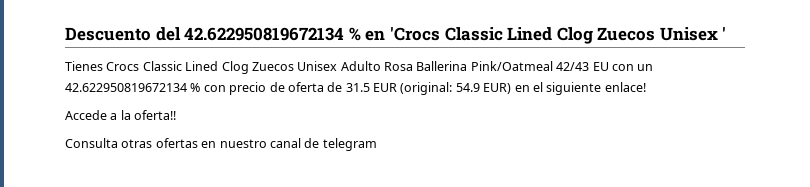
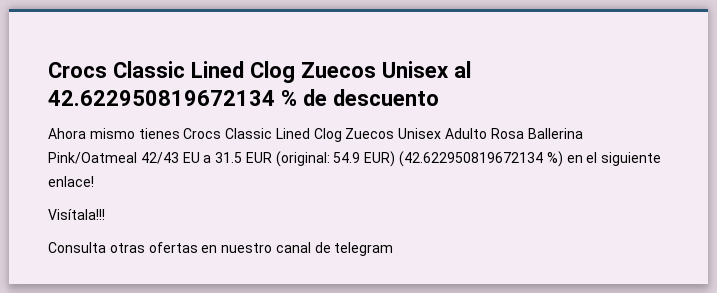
[65,27,727,44] [65,61,103,71] Descuento del 42.622950819672134 % en 'Crocs Classic Lined Clog Zuecos Unisex ' // Tienes -> [48,61,471,83] [48,89,439,106] [48,128,180,139] Crocs Classic Lined Clog Zuecos Unisex al 42.622950819672134 % de descuento // Ahora mismo tienes
[611,64,654,71] [65,82,343,95] con un 42.622950819672134 % con precio de oferta de -> [203,155,212,163] a
(512, 88) none -> [399,151,563,167] (42.622950819672134 %)
[65,110,177,120] Accede a la oferta!! -> [48,209,105,220] Visítala!!!

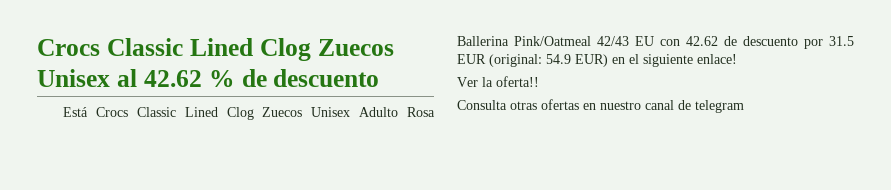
[48,90,275,106] 42.622950819672134 -> [143,70,202,87] 42.62
[48,128,180,139] Ahora mismo tienes -> [63,107,89,117] Está
[203,155,212,163] a -> [660,36,823,49] con 42.62 de descuento por
[399,151,563,167] (42.622950819672134 %) -> (608, 60) none
[48,209,105,220] Visítala!!! -> [457,76,539,87] Ver la oferta!!

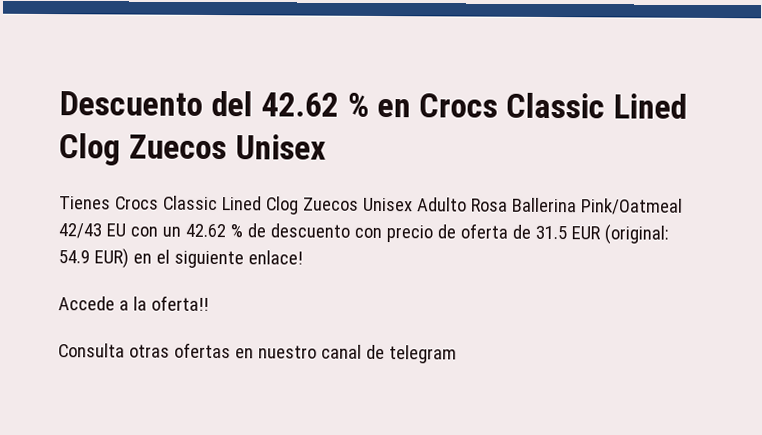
[37,38,394,61] [37,69,380,87] [63,107,89,117] Crocs Classic Lined Clog Zuecos Unisex al 42.62 % de descuento // Está -> [59,90,688,119] [59,133,327,166] [59,196,111,210] Descuento del 42.62 % en Crocs Classic Lined Clog Zuecos Unisex // Tienes
[686,36,823,49] 42.62 de descuento por -> [161,223,531,243] un 42.62 % de descuento con precio de oferta de
[457,77,478,87] Ver -> [58,296,129,311] Accede a

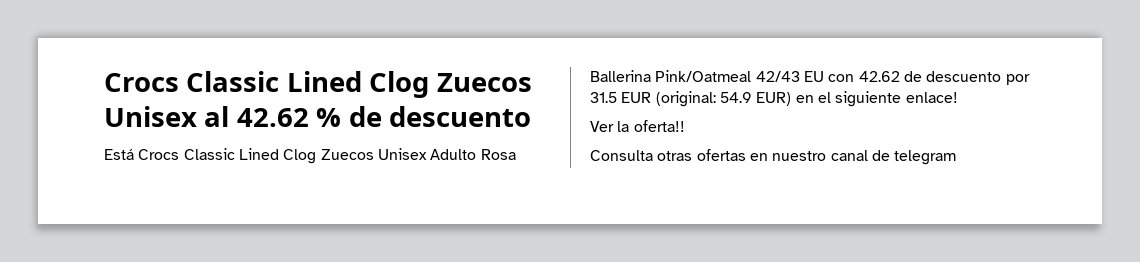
[59,90,688,119] [59,133,327,166] [59,196,111,210] Descuento del 42.62 % en Crocs Classic Lined Clog Zuecos Unisex // Tienes -> [104,71,532,98] [104,106,532,127] [104,149,134,160] Crocs Classic Lined Clog Zuecos Unisex al 42.62 % de descuento // Está
[161,223,531,243] un 42.62 % de descuento con precio de oferta de -> [858,71,1030,85] 42.62 de descuento por
[58,296,129,311] Accede a -> [590,121,614,132] Ver

